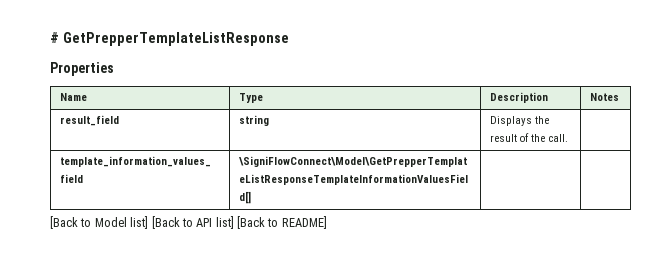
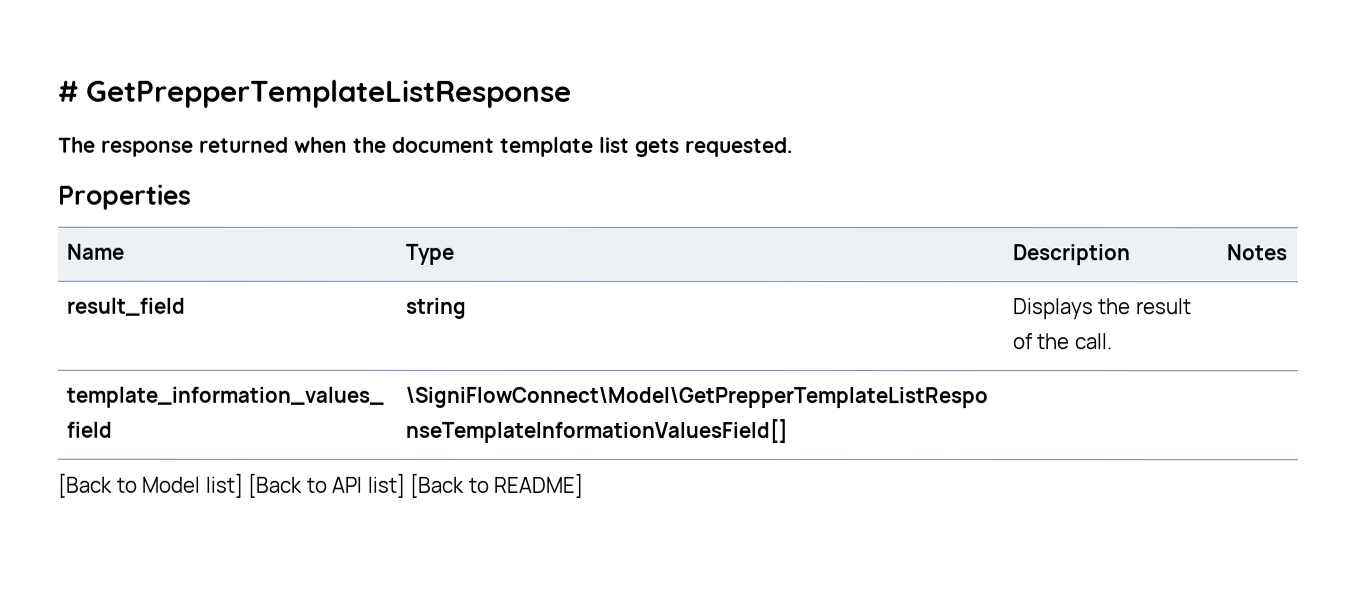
(289, 39) none -> [58,136,793,158] // The response returned when the document template list gets requested.

